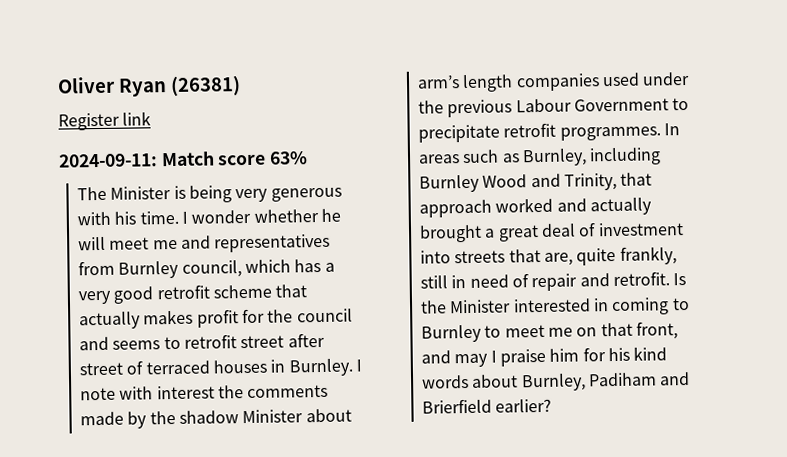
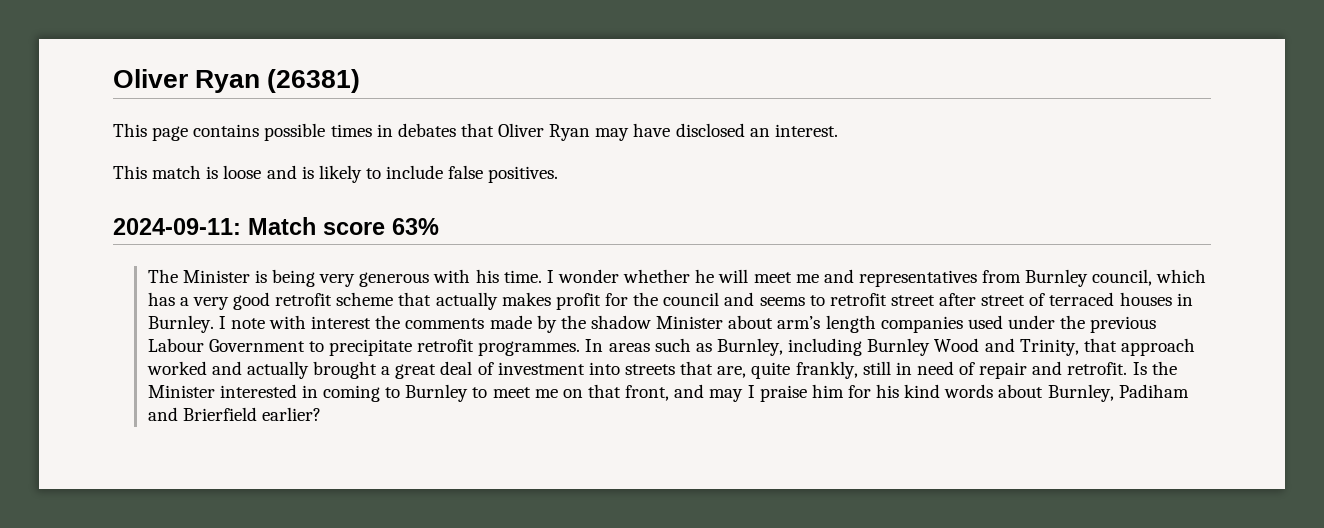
[58,111,152,131] Register link -> [113,123,838,141] [113,165,559,183] This page contains possible times in debates that Oliver Ryan may have disclosed an interest. // This match is loose and is likely to include false positives.

